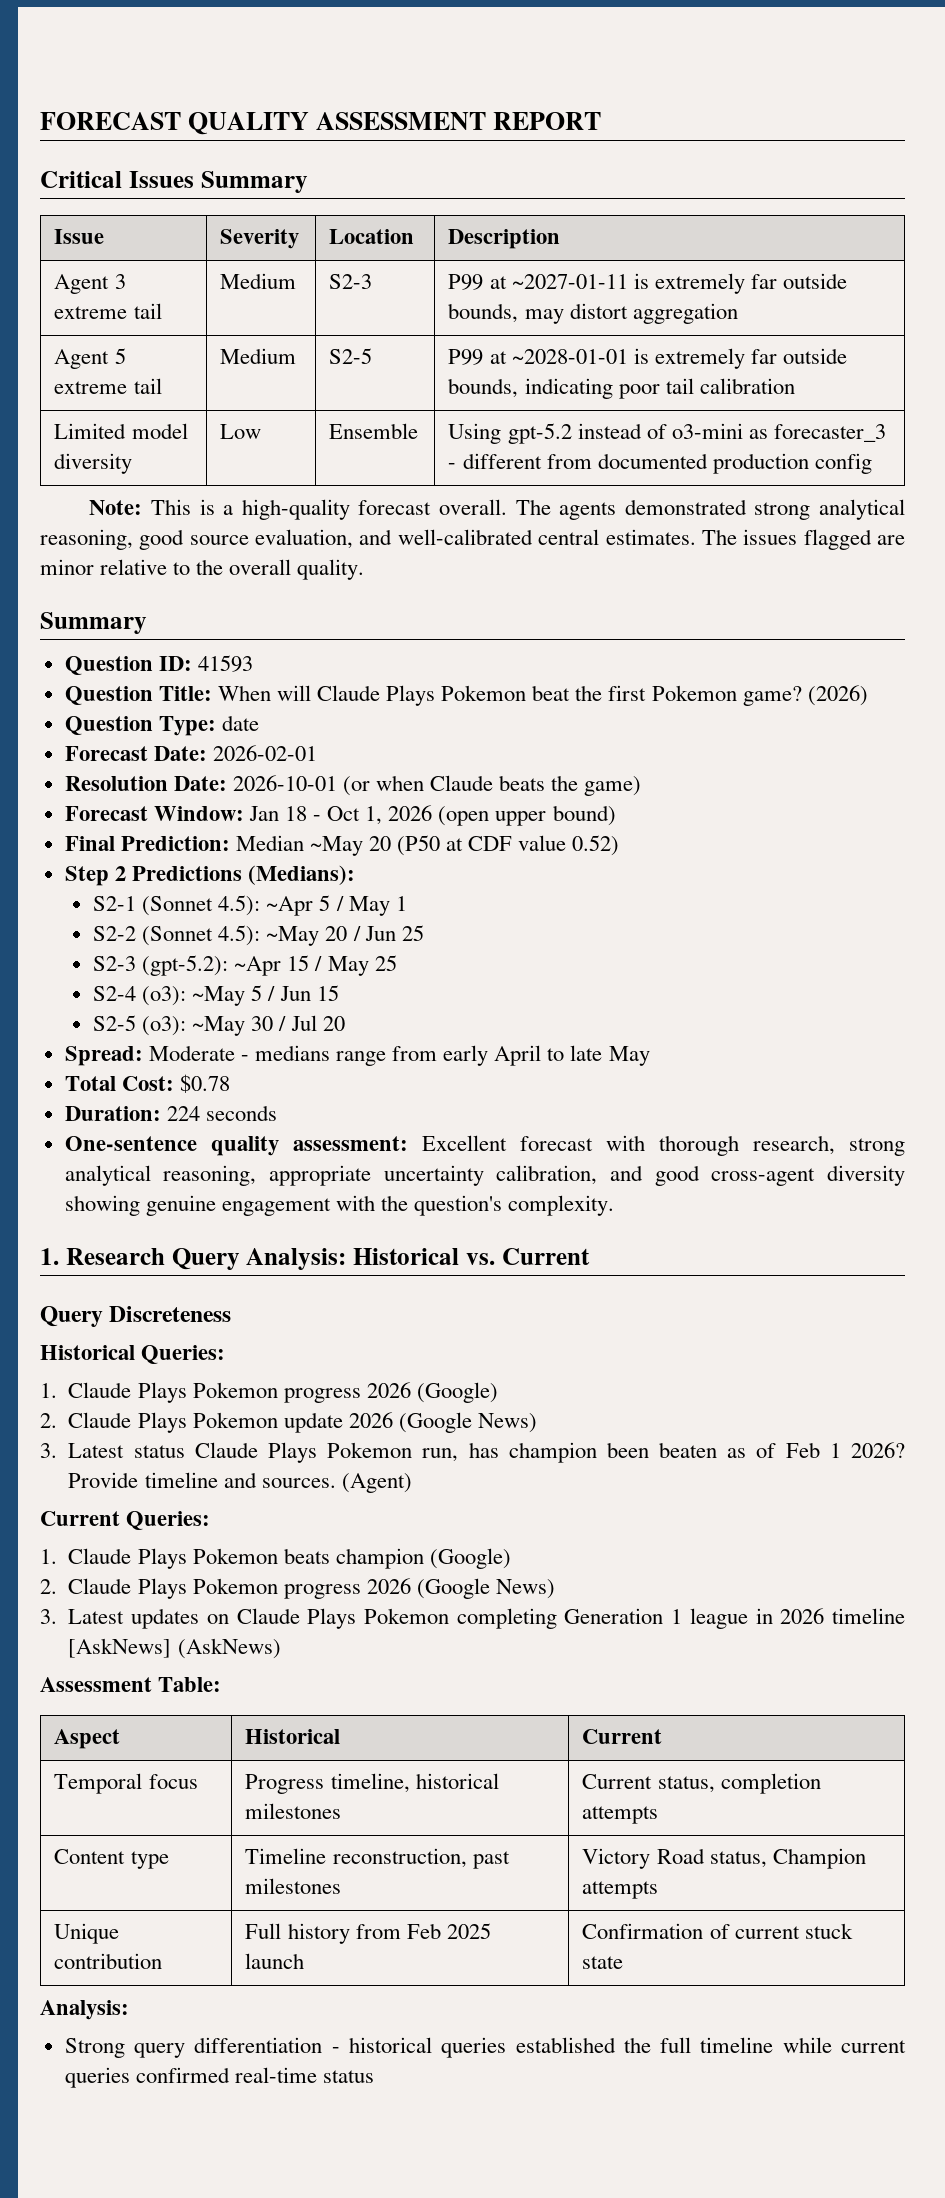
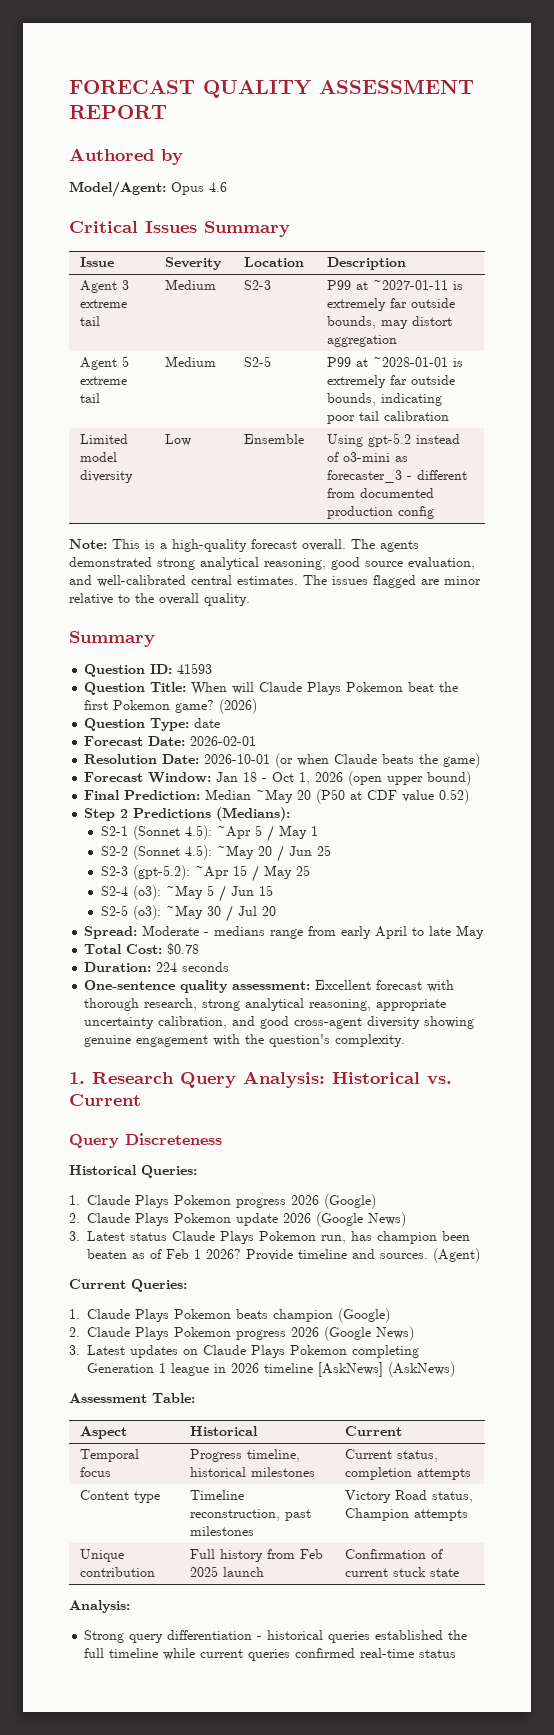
(602, 121) none -> [69,148,183,165] [69,181,227,197] // Authored by // Model/Agent: Opus 4.6

